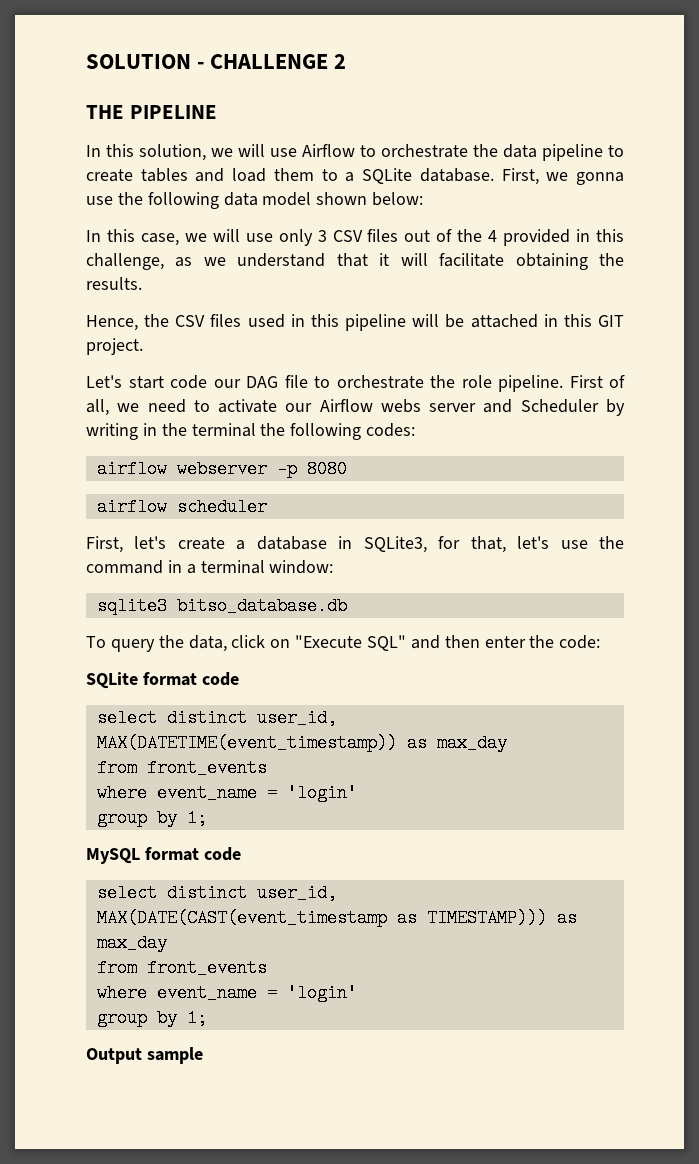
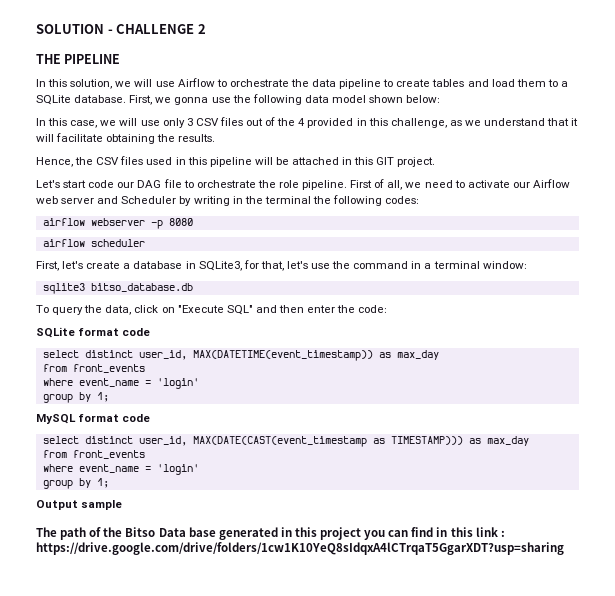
[380,399,421,413] webs -> [36,196,58,204] web
(203, 1055) none -> [36,527,505,540] [36,542,564,555] // The path of the Bitso Data base generated in this project you can find in this link : https://drive.google.com/drive/folders/1cw1K10YeQ8sIdqxA4lCTrqaT5GgarXDT?usp=sharing

